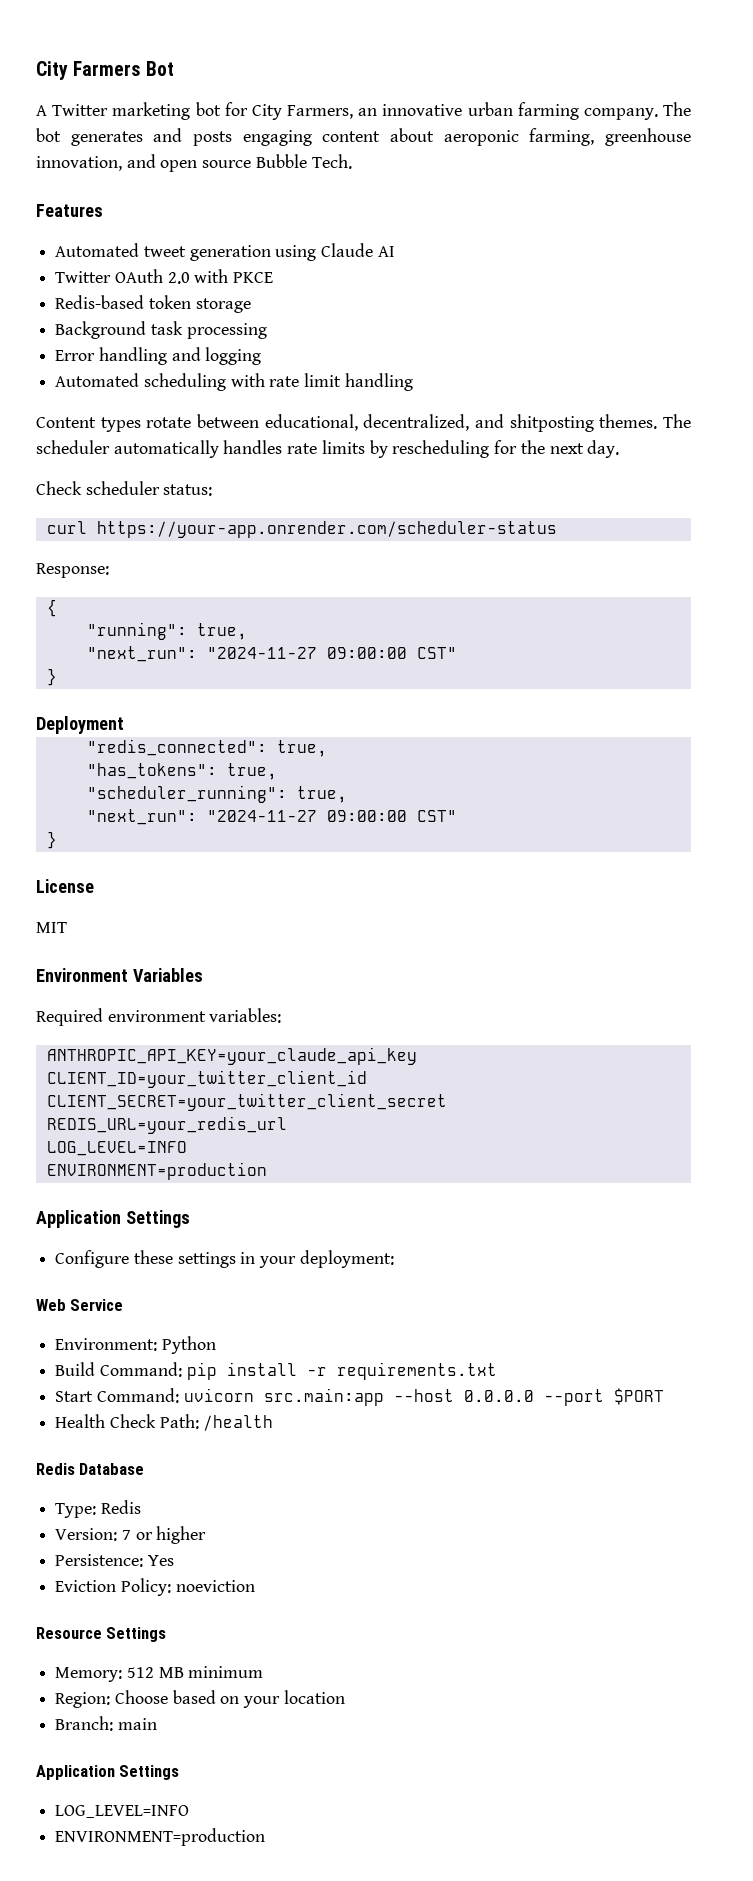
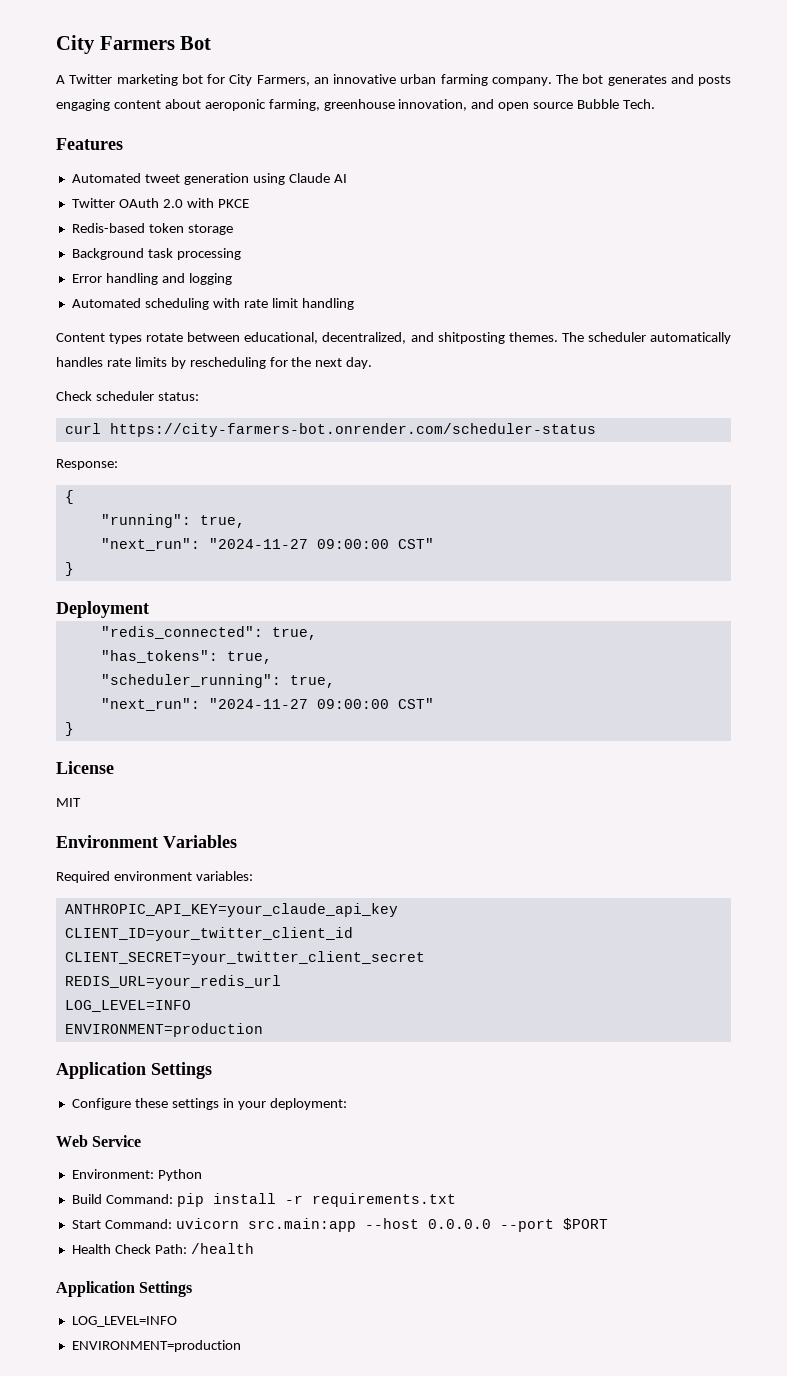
[96,521,557,538] https://your-app.onrender.com/scheduler-status -> [109,423,596,437] https://city-farmers-bot.onrender.com/scheduler-status
[36,1463,145,1475] [55,1500,141,1518] [55,1526,207,1544] [55,1554,174,1567] [55,1578,255,1596] [36,1627,167,1642] [55,1666,264,1682] [55,1690,345,1708] [55,1716,157,1731] // Redis Database // Type: Redis // Version: 7 or higher // Persistence: Yes // Eviction Policy: noeviction // Resource Settings // Memory: 512 MB minimum // Region: Choose based on your location // Branch: main -> (254, 1248) none

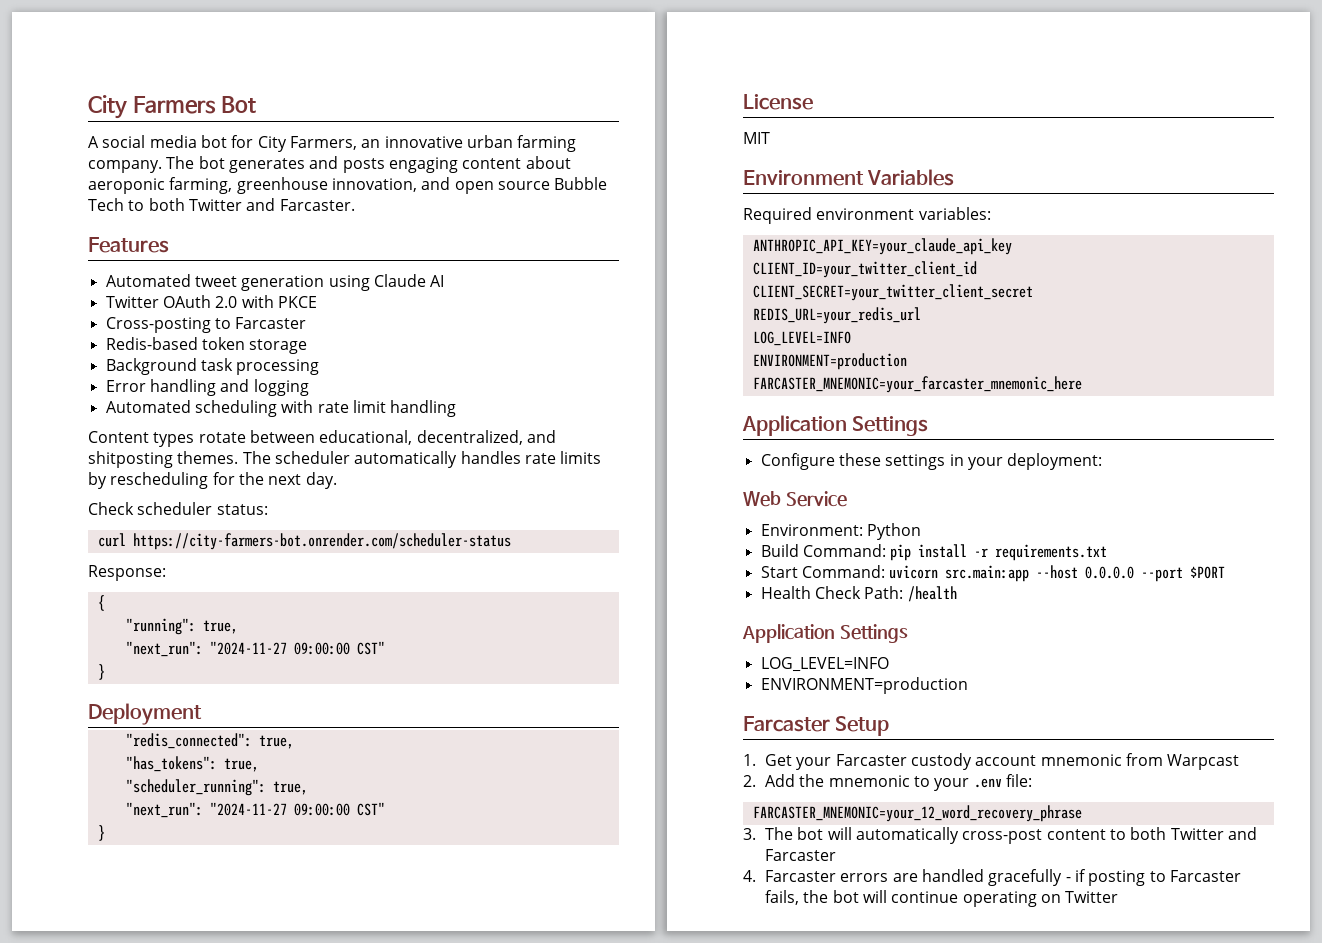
[69,74,178,86] Twitter marketing -> [102,135,197,148] social media
[623,99,656,109] Tech. -> [88,198,355,211] Tech to both Twitter and Farcaster.
(249, 203) none -> [105,317,307,333] // Cross-posting to Farcaster
(263, 1030) none -> [752,376,1082,393] // FARCASTER_MNEMONIC=your_farcaster_mnemonic_here
(241, 1346) none -> [743,716,890,736] [743,753,1240,770] [743,774,1033,791] [752,805,1082,822] [743,827,1257,844] [765,849,837,861] [743,869,1241,886] [765,890,1119,907] // Farcaster Setup // 1. Get your Farcaster custody account mnemonic from Warpcast // 2. Add the mnemonic to your .env file: // FARCASTER_MNEMONIC=your_12_word_recovery_phrase // 3. The bot will automatically cross-post content to both Twitter and Farcaster // 4. Farcaster errors are handled gracefully - if posting to Farcaster fails, the bot will continue operating on Twitter

